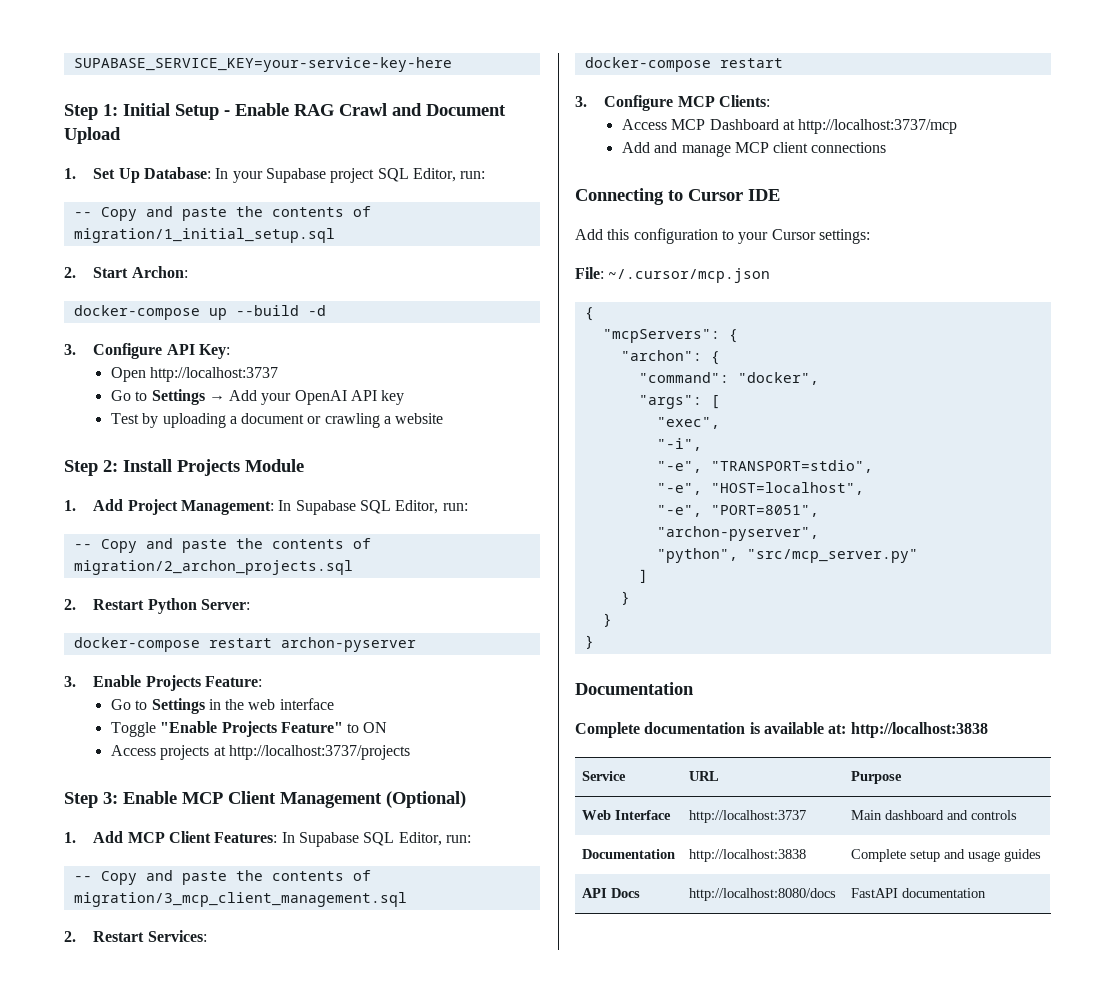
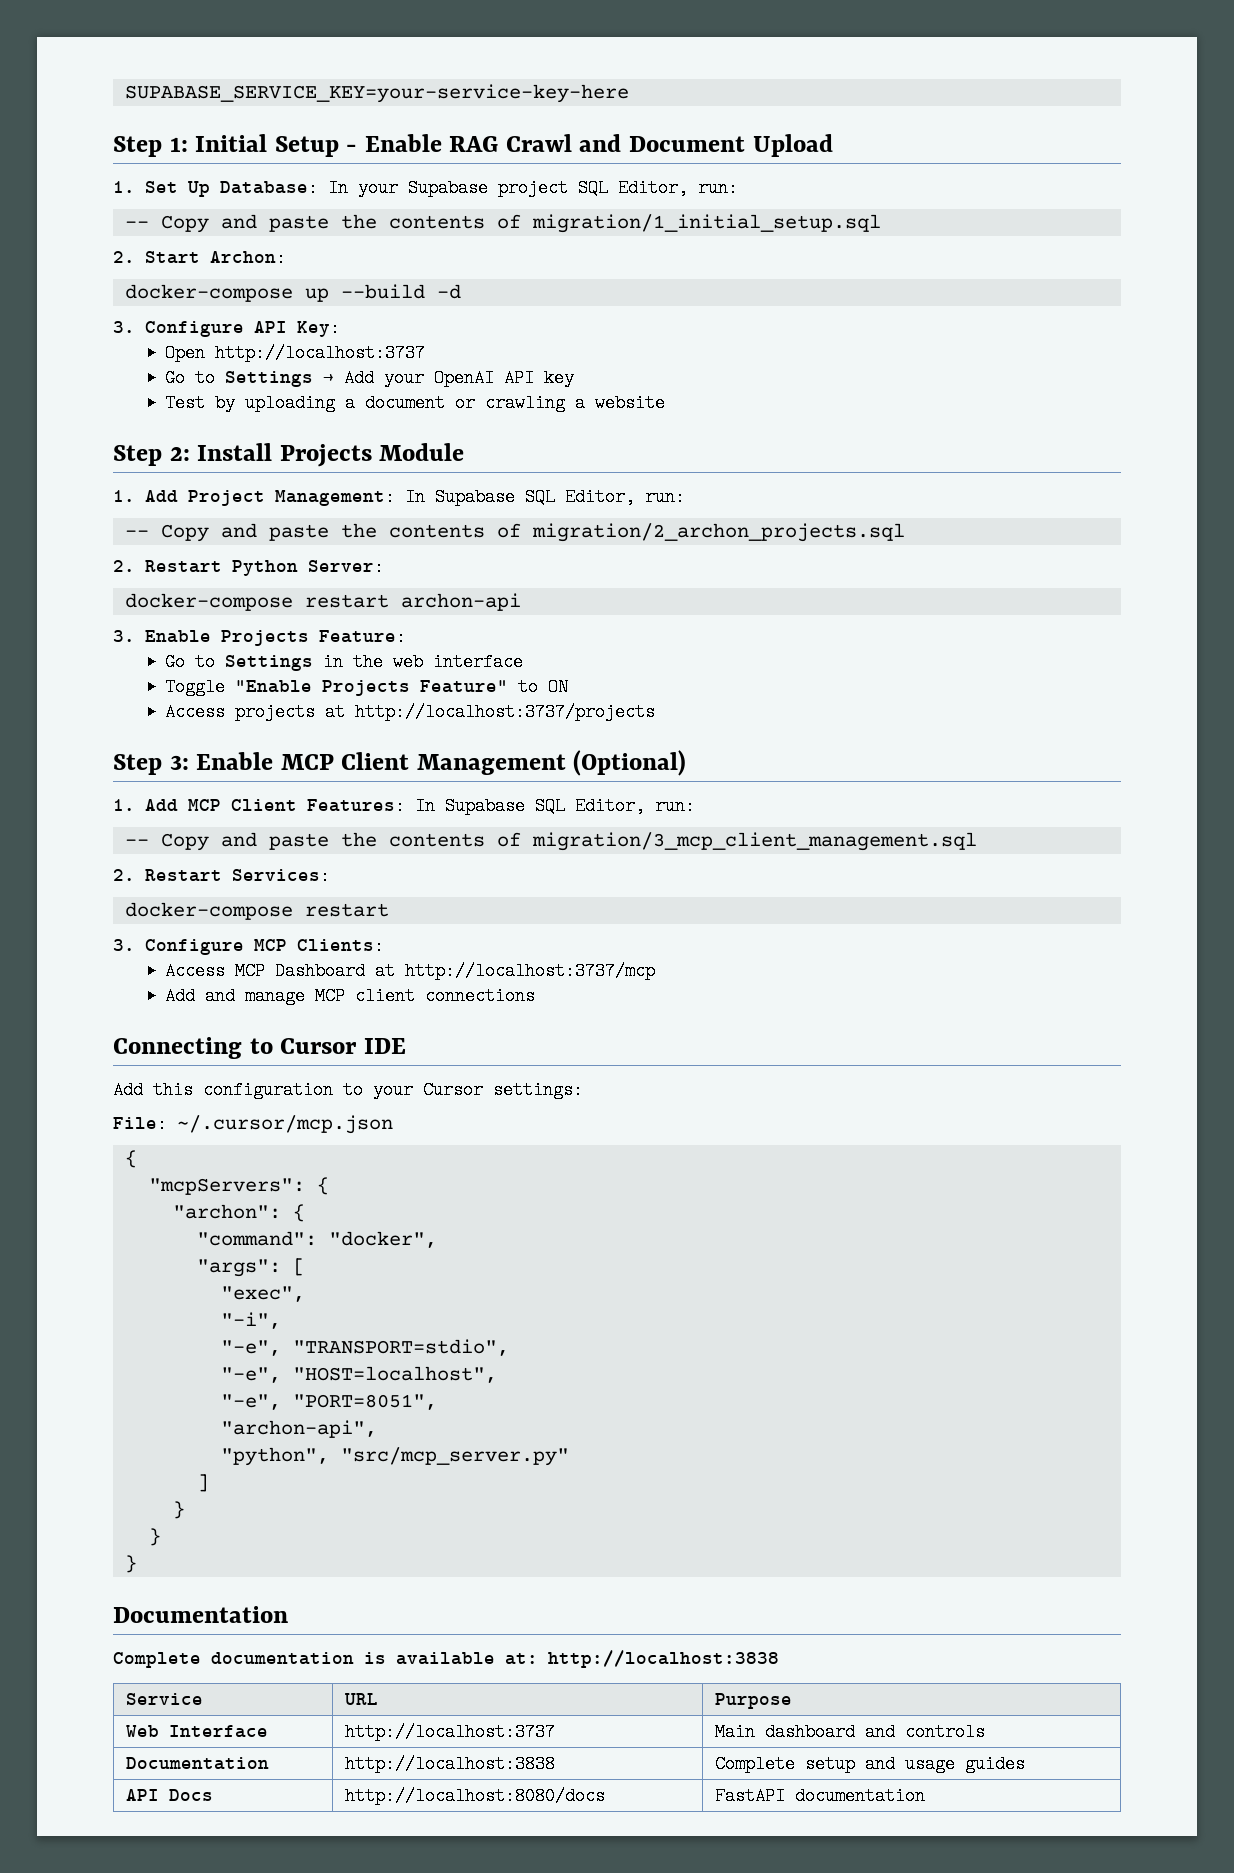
[280,637,416,652] archon-pyserver -> [400,593,521,611] archon-api
[656,526,819,541] "archon-pyserver", -> [220,1420,377,1438] "archon-api",

